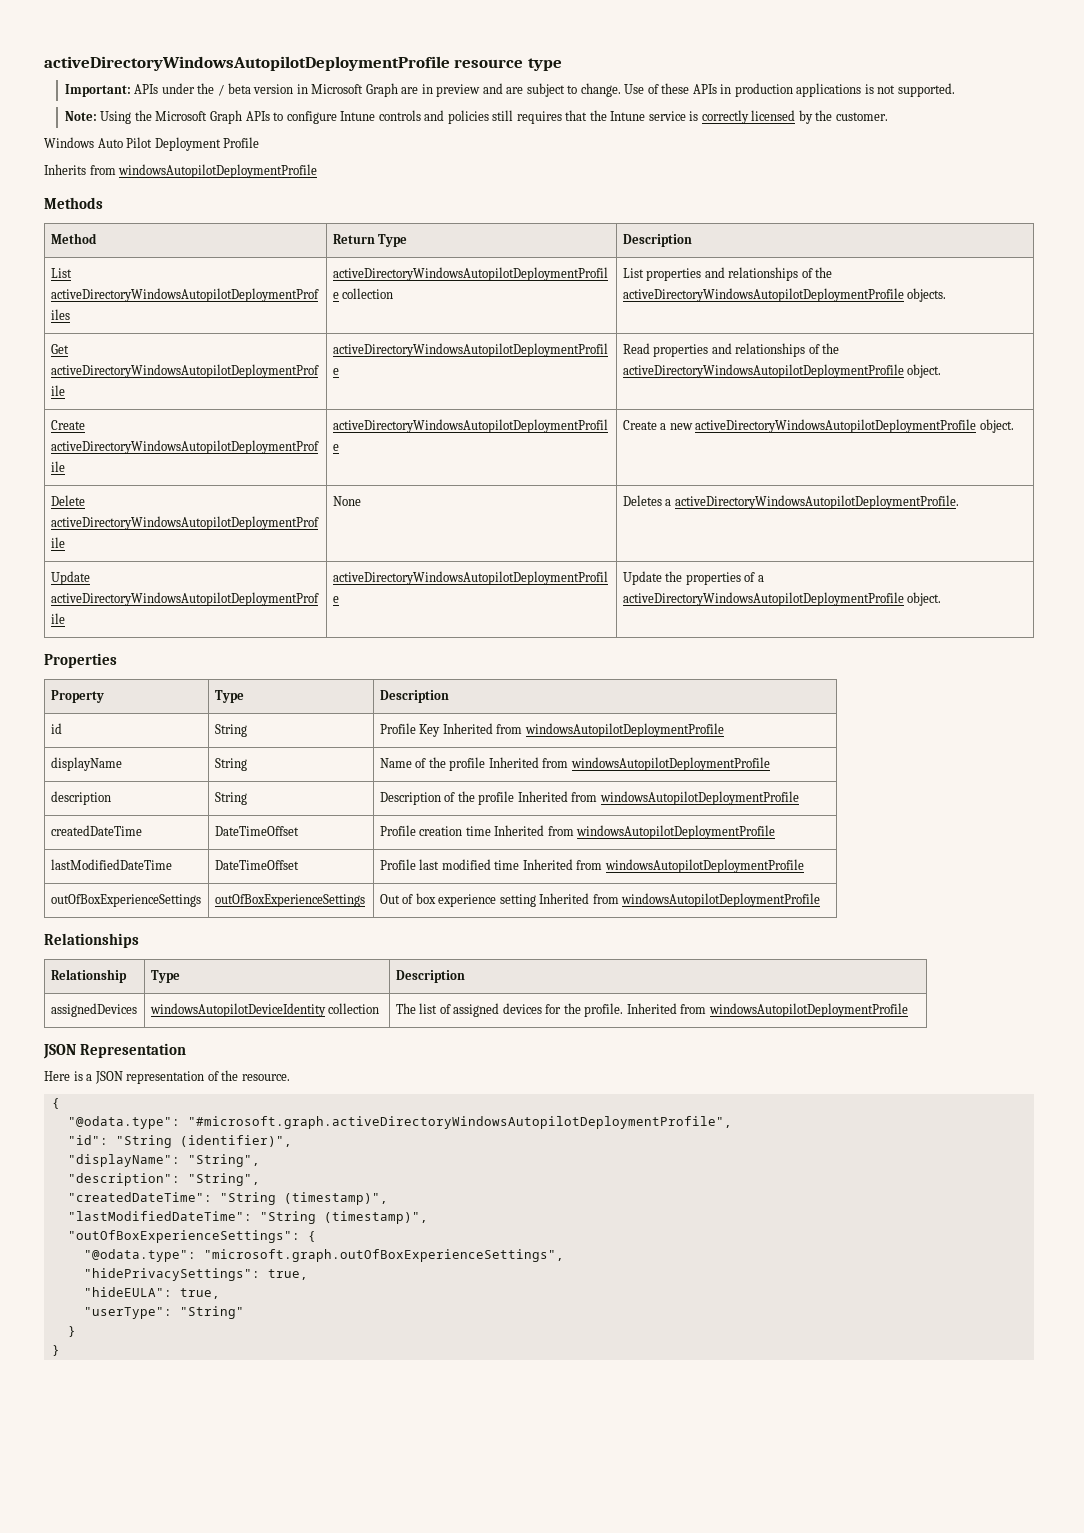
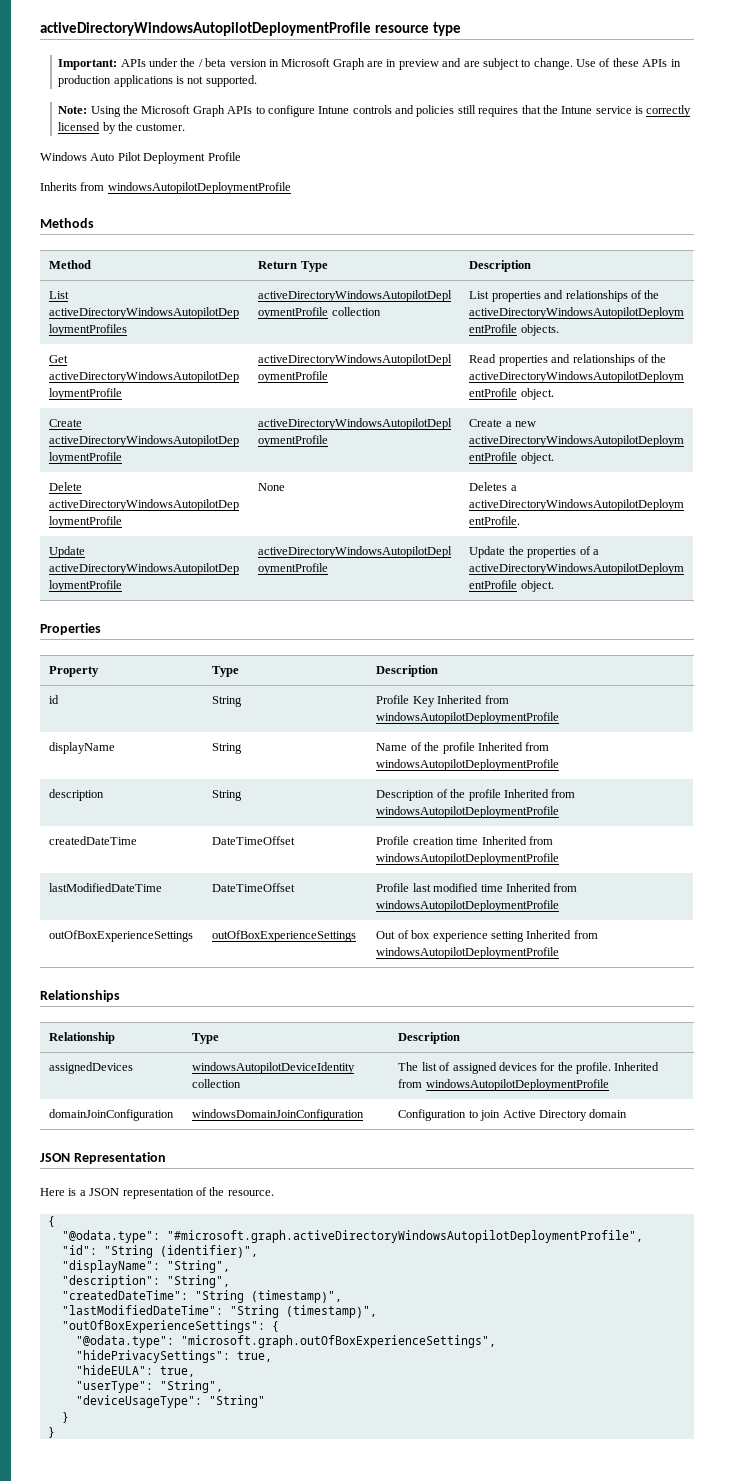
(908, 1010) none -> [49,1109,175,1121] [192,1109,365,1121] [398,1109,628,1121] // domainJoinConfiguration | windowsDomainJoinConfiguration | Configuration to join Active Directory domain
(172, 1313) none -> [159,1380,223,1393] [75,1395,202,1408] "String", // "deviceUsageType":

